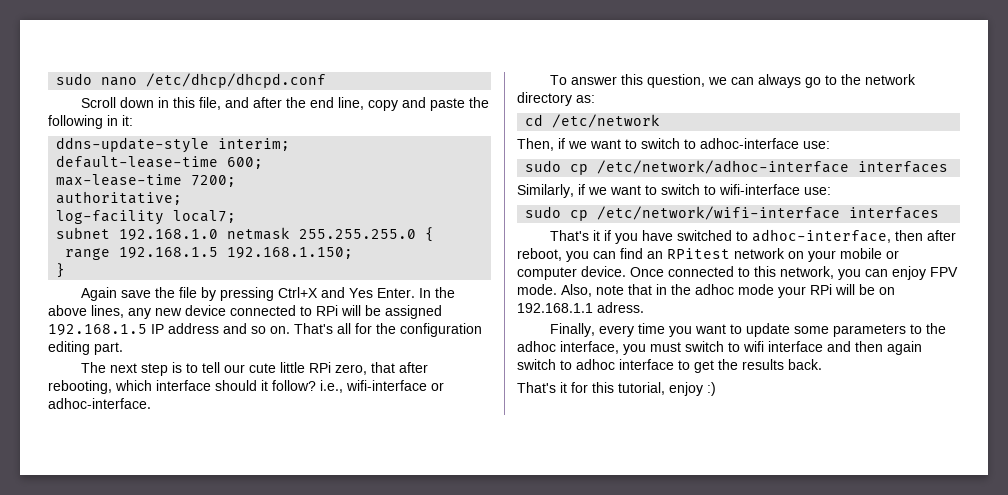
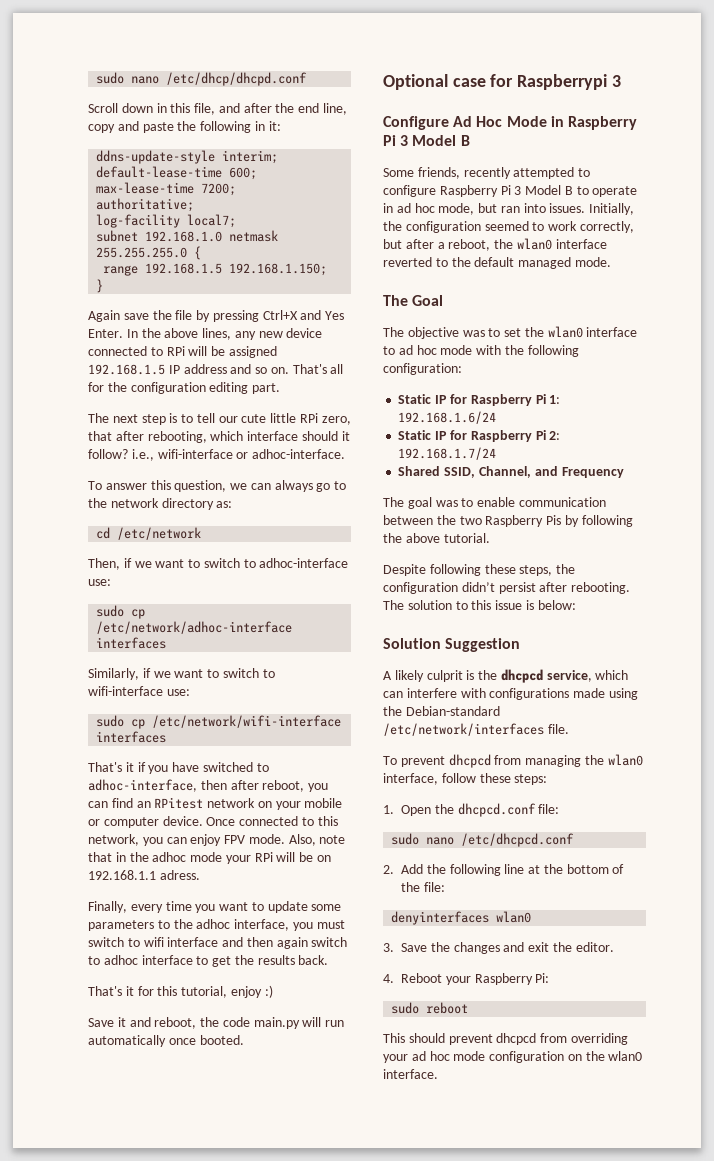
(716, 389) none -> [88,1017,345,1029] [88,1035,244,1047] [383,74,621,90] [383,116,637,130] [383,135,470,146] [383,167,591,179] [383,185,638,197] [383,203,635,215] [383,221,634,233] [383,238,607,251] [383,257,611,269] [383,295,444,306] [383,326,638,339] [383,345,579,357] [383,363,462,375] [398,394,561,406] [398,411,497,424] [398,430,561,442] [398,447,497,460] [398,466,624,478] [383,497,606,509] [383,515,633,527] [383,533,490,543] [383,564,576,576] [383,582,631,594] [383,600,576,610] [383,638,521,652] [383,669,629,683] [383,688,638,700] [383,706,500,716] [383,723,569,736] [383,754,643,768] [383,773,548,785] [383,803,560,817] [391,833,575,847] [383,864,625,876] [401,882,445,892] [391,911,532,925] [383,942,614,954] [383,973,550,985] [391,1002,469,1014] [383,1033,628,1045] [383,1051,643,1063] [383,1069,438,1079] // Save it and reboot, the code main.py will run automatically once booted. // Optional case for Raspberrypi 3 // Configure Ad Hoc Mode in Raspberry Pi 3 Model B // Some friends, recently attempted to configure Raspberry Pi 3 Model B to operate in ad hoc mode, but ran into issues. Initially, the configuration seemed to work correctly, but after a reboot, the wlan0 interface reverted to the default managed mode. // The Goal // The objective was to set the wlan0 interface to ad hoc mode with the following configuration: // Static IP for Raspberry Pi 1: 192.168.1.6/24 // Static IP for Raspberry Pi 2: 192.168.1.7/24 // Shared SSID, Channel, and Frequency // The goal was to enable communication between the two Raspberry Pis by following the above tutorial. // Despite following these steps, the configuration didn’t persist after rebooting. The solution to this issue is below: // Solution Suggestion // A likely culprit is the dhcpcd service, which can interfere with configurations made using the Debian-standard /etc/network/interfaces file. // To prevent dhcpcd from managing the wlan0 interface, follow these steps: // 1. Open the dhcpcd.conf file: // sudo nano /etc/dhcpcd.conf // 2. Add the following line at the bottom of the file: // denyinterfaces wlan0 // 3. Save the changes and exit the editor. // 4. Reboot your Raspberry Pi: // sudo reboot // This should prevent dhcpcd from overriding your ad hoc mode configuration on the wlan0 interface.

